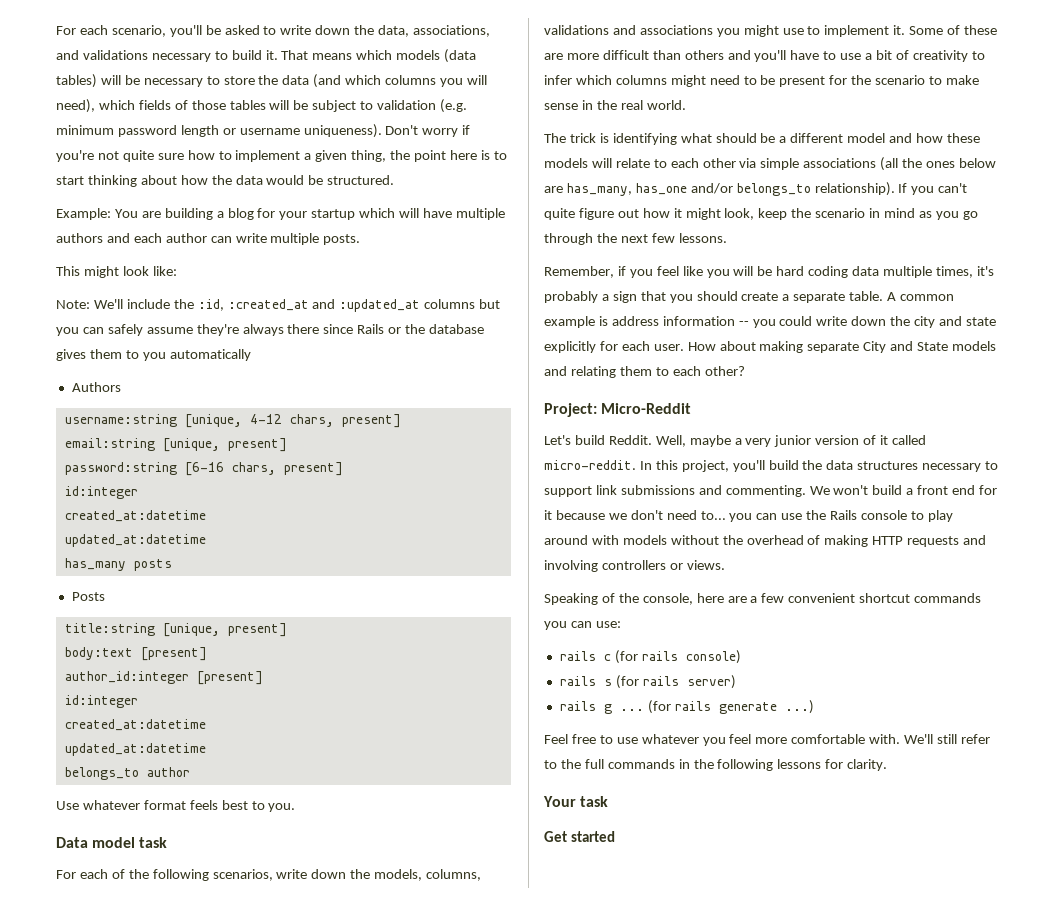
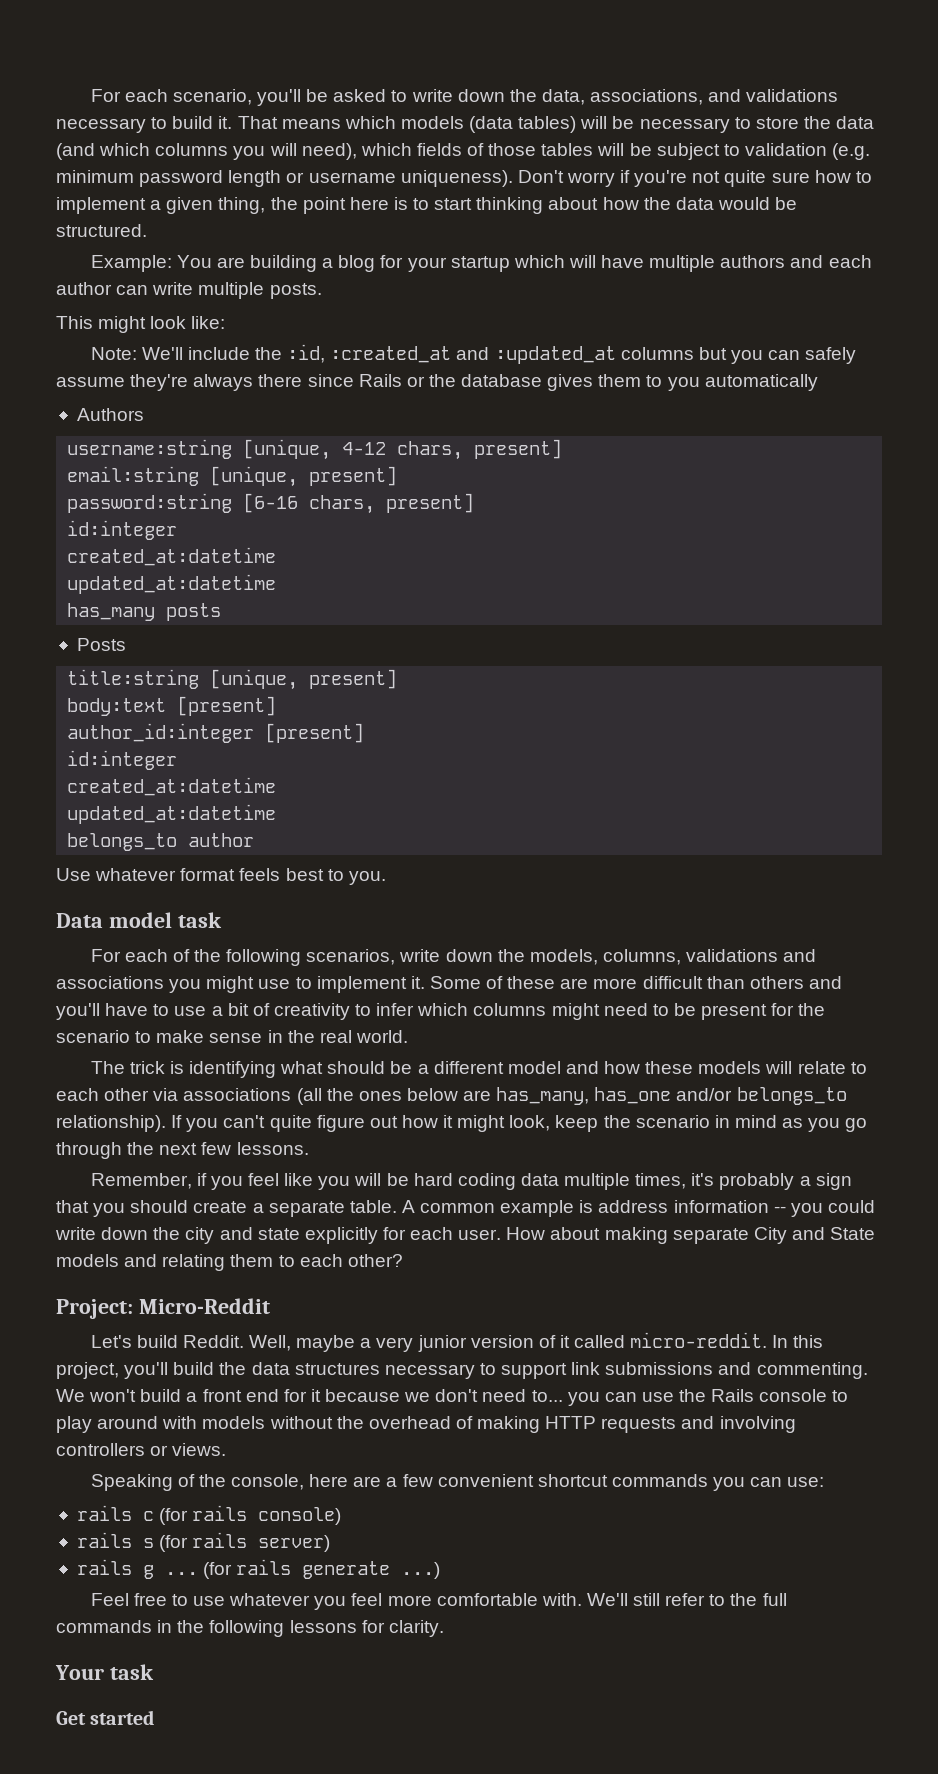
[760,158,800,170] simple -> (179, 1094) none

